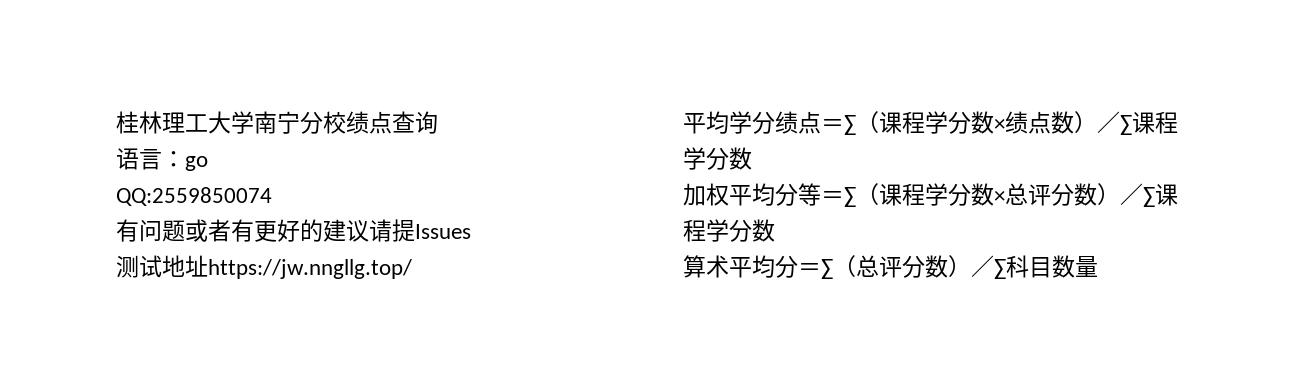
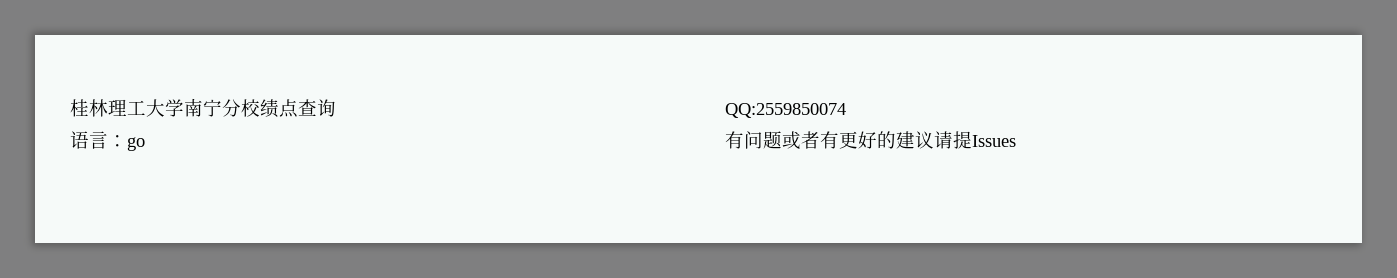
[116,255,412,279] [683,111,1178,135] [683,147,752,170] [683,183,1178,207] [683,219,775,242] [683,255,1098,279] // 测试地址https://jw.nngllg.top/ // 平均学分绩点＝∑（课程学分数×绩点数）／∑课程学分数 // 加权平均分等＝∑（课程学分数×总评分数）／∑课程学分数 // 算术平均分＝∑（总评分数）／∑科目数量 -> (1016, 141) none

